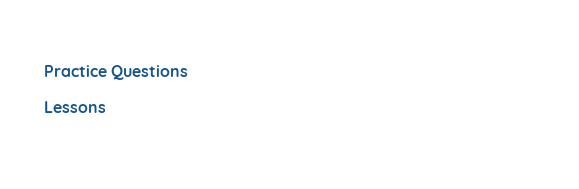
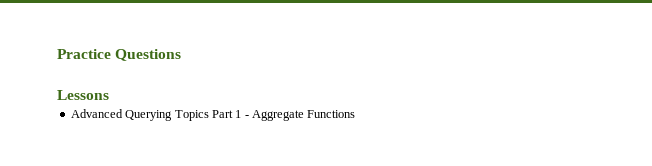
(106, 107) none -> [70,109,356,121] // Advanced Querying Topics Part 1 - Aggregate Functions

